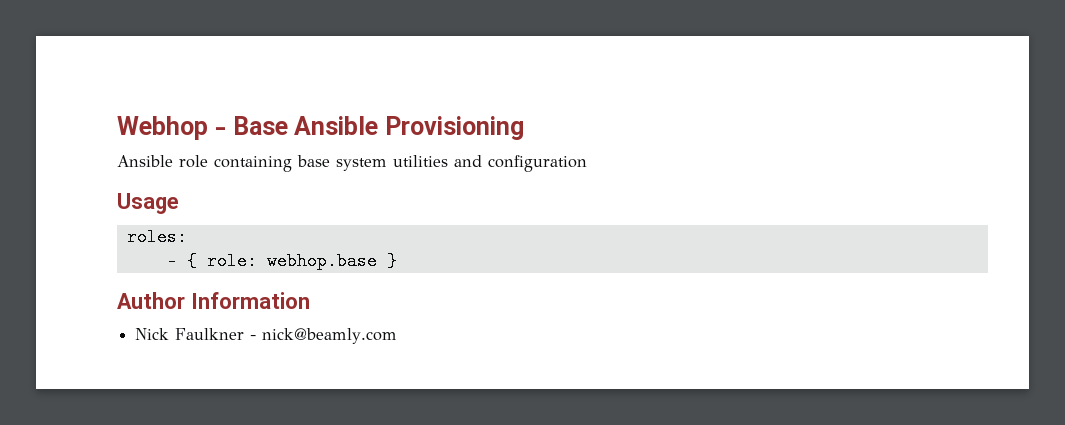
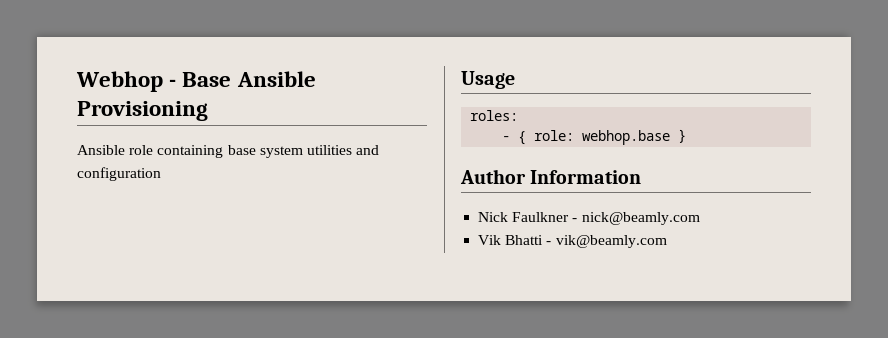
(398, 336) none -> [478,235,667,248] // Vik Bhatti - vik@beamly.com

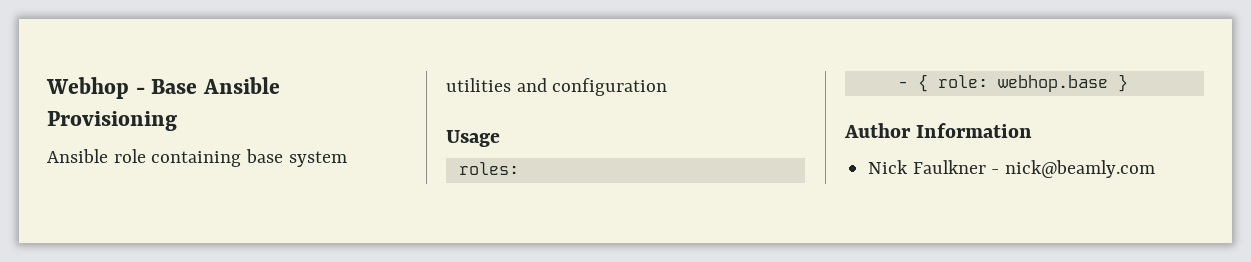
[478,235,667,248] // Vik Bhatti - vik@beamly.com -> (1156, 169) none

